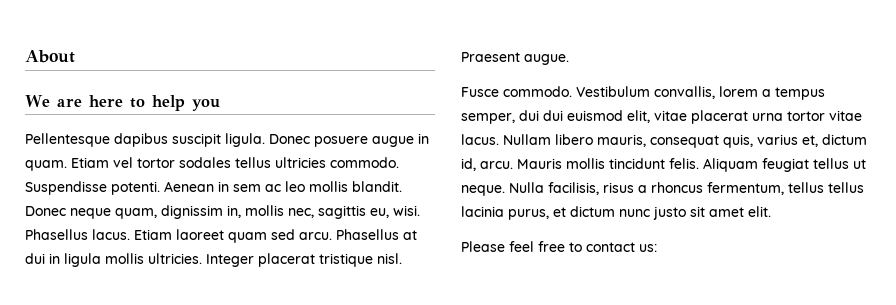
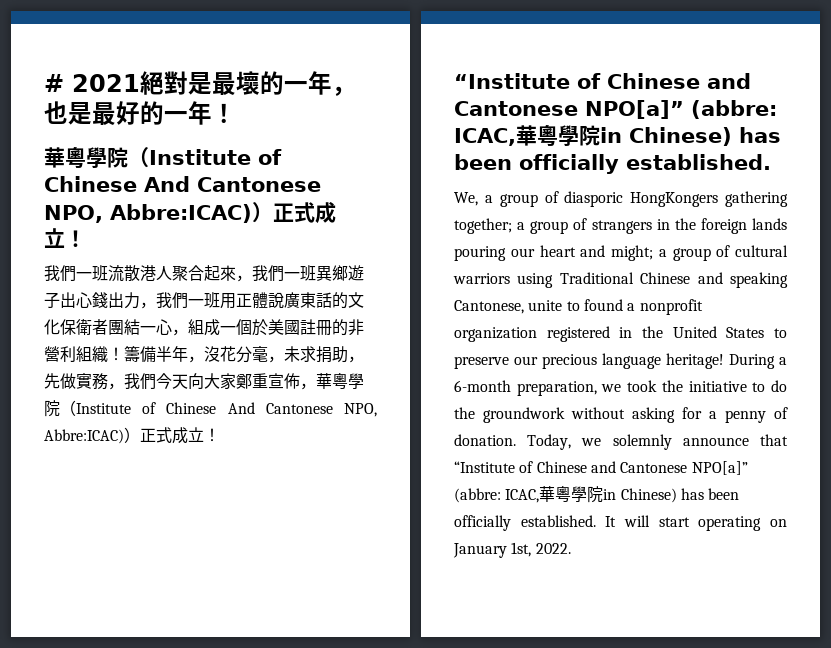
[25,50,75,63] [25,95,220,111] [25,133,429,147] [25,157,399,171] [25,181,402,195] [25,205,420,219] [25,229,417,243] [25,253,402,267] [461,52,569,65] [461,86,825,100] [461,110,862,124] [461,134,867,148] [461,158,866,172] [461,182,864,196] [461,206,771,220] [461,241,657,252] About // We are here to help you // Pellentesque dapibus suscipit ligula. Donec posuere augue in quam. Etiam vel tortor sodales tellus ultricies commodo. Suspendisse potenti. Aenean in sem ac leo mollis blandit. Donec neque quam, dignissim in, mollis nec, sagittis eu, wisi. Phasellus lacus. Etiam laoreet quam sed arcu. Phasellus at dui in ligula mollis ultricies. Integer placerat tristique nisl. Praesent augue. // Fusce commodo. Vestibulum convallis, lorem a tempus semper, dui dui euismod elit, vitae placerat urna tortor vitae lacus. Nullam libero mauris, consequat quis, varius et, dictum id, arcu. Mauris mollis tincidunt felis. Aliquam feugiat tellus ut neque. Nulla facilisis, risus a rhoncus fermentum, tellus tellus lacinia purus, et dictum nunc justo sit amet elit. // Please feel free to contact us: -> [44,71,356,96] [44,101,236,125] [44,147,282,168] [44,176,321,192] [44,201,336,224] [44,228,86,248] [44,265,364,282] [44,292,364,309] [44,319,364,336] [44,346,364,363] [44,373,364,390] [44,400,377,417] [44,427,220,444] [454,73,751,89] [454,100,777,119] [454,125,781,146] [454,154,771,174] [454,191,788,207] [454,218,787,234] [454,245,788,261] [453,272,788,288] [454,299,703,315] [454,326,787,342] [454,353,787,369] [454,380,787,396] [454,407,788,423] [454,434,788,450] [454,461,748,475] [454,486,740,503] [454,515,788,531] [453,542,571,558] # 2021絕對是最壞的一年，也是最好的一年！ // 華粵學院（Institute of Chinese And Cantonese NPO, Abbre:ICAC)）正式成立！ // 我們一班流散港人聚合起來，我們一班異鄉遊子出心錢出力，我們一班用正體說廣東話的文化保衛者團結一心，組成一個於美國註冊的非營利組織！籌備半年，沒花分毫，未求捐助，先做實務，我們今天向大家鄭重宣佈，華粵學院（Institute of Chinese And Cantonese NPO, Abbre:ICAC)）正式成立！ // “Institute of Chinese and Cantonese NPO[a]” (abbre: ICAC,華粵學院in Chinese) has been officially established. // We, a group of diasporic HongKongers gathering together; a group of strangers in the foreign lands pouring our heart and might; a group of cultural warriors using Traditional Chinese and speaking Cantonese, unite to found a nonprofit organization registered in the United States to preserve our precious language heritage! During a 6-month preparation, we took the initiative to do the groundwork without asking for a penny of donation. Today, we solemnly announce that “Institute of Chinese and Cantonese NPO[a]” (abbre: ICAC,華粵學院in Chinese) has been officially established. It will start operating on January 1st, 2022.

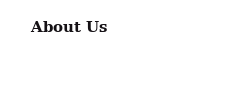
[44,71,356,96] [44,101,236,125] [44,147,282,168] [44,176,321,192] [44,201,336,224] [44,228,86,248] [44,265,364,282] [44,292,364,309] [44,319,364,336] [44,346,364,363] [44,373,364,390] [44,400,377,417] [44,427,220,444] [454,73,751,89] [454,100,777,119] [454,125,781,146] [454,154,771,174] [454,191,788,207] [454,218,787,234] [454,245,788,261] [453,272,788,288] [454,299,703,315] [454,326,787,342] [454,353,787,369] [454,380,787,396] [454,407,788,423] [454,434,788,450] [454,461,748,475] [454,486,740,503] [454,515,788,531] [453,542,571,558] # 2021絕對是最壞的一年，也是最好的一年！ // 華粵學院（Institute of Chinese And Cantonese NPO, Abbre:ICAC)）正式成立！ // 我們一班流散港人聚合起來，我們一班異鄉遊子出心錢出力，我們一班用正體說廣東話的文化保衛者團結一心，組成一個於美國註冊的非營利組織！籌備半年，沒花分毫，未求捐助，先做實務，我們今天向大家鄭重宣佈，華粵學院（Institute of Chinese And Cantonese NPO, Abbre:ICAC)）正式成立！ // “Institute of Chinese and Cantonese NPO[a]” (abbre: ICAC,華粵學院in Chinese) has been officially established. // We, a group of diasporic HongKongers gathering together; a group of strangers in the foreign lands pouring our heart and might; a group of cultural warriors using Traditional Chinese and speaking Cantonese, unite to found a nonprofit organization registered in the United States to preserve our precious language heritage! During a 6-month preparation, we took the initiative to do the groundwork without asking for a penny of donation. Today, we solemnly announce that “Institute of Chinese and Cantonese NPO[a]” (abbre: ICAC,華粵學院in Chinese) has been officially established. It will start operating on January 1st, 2022. -> [30,21,107,32] About Us

